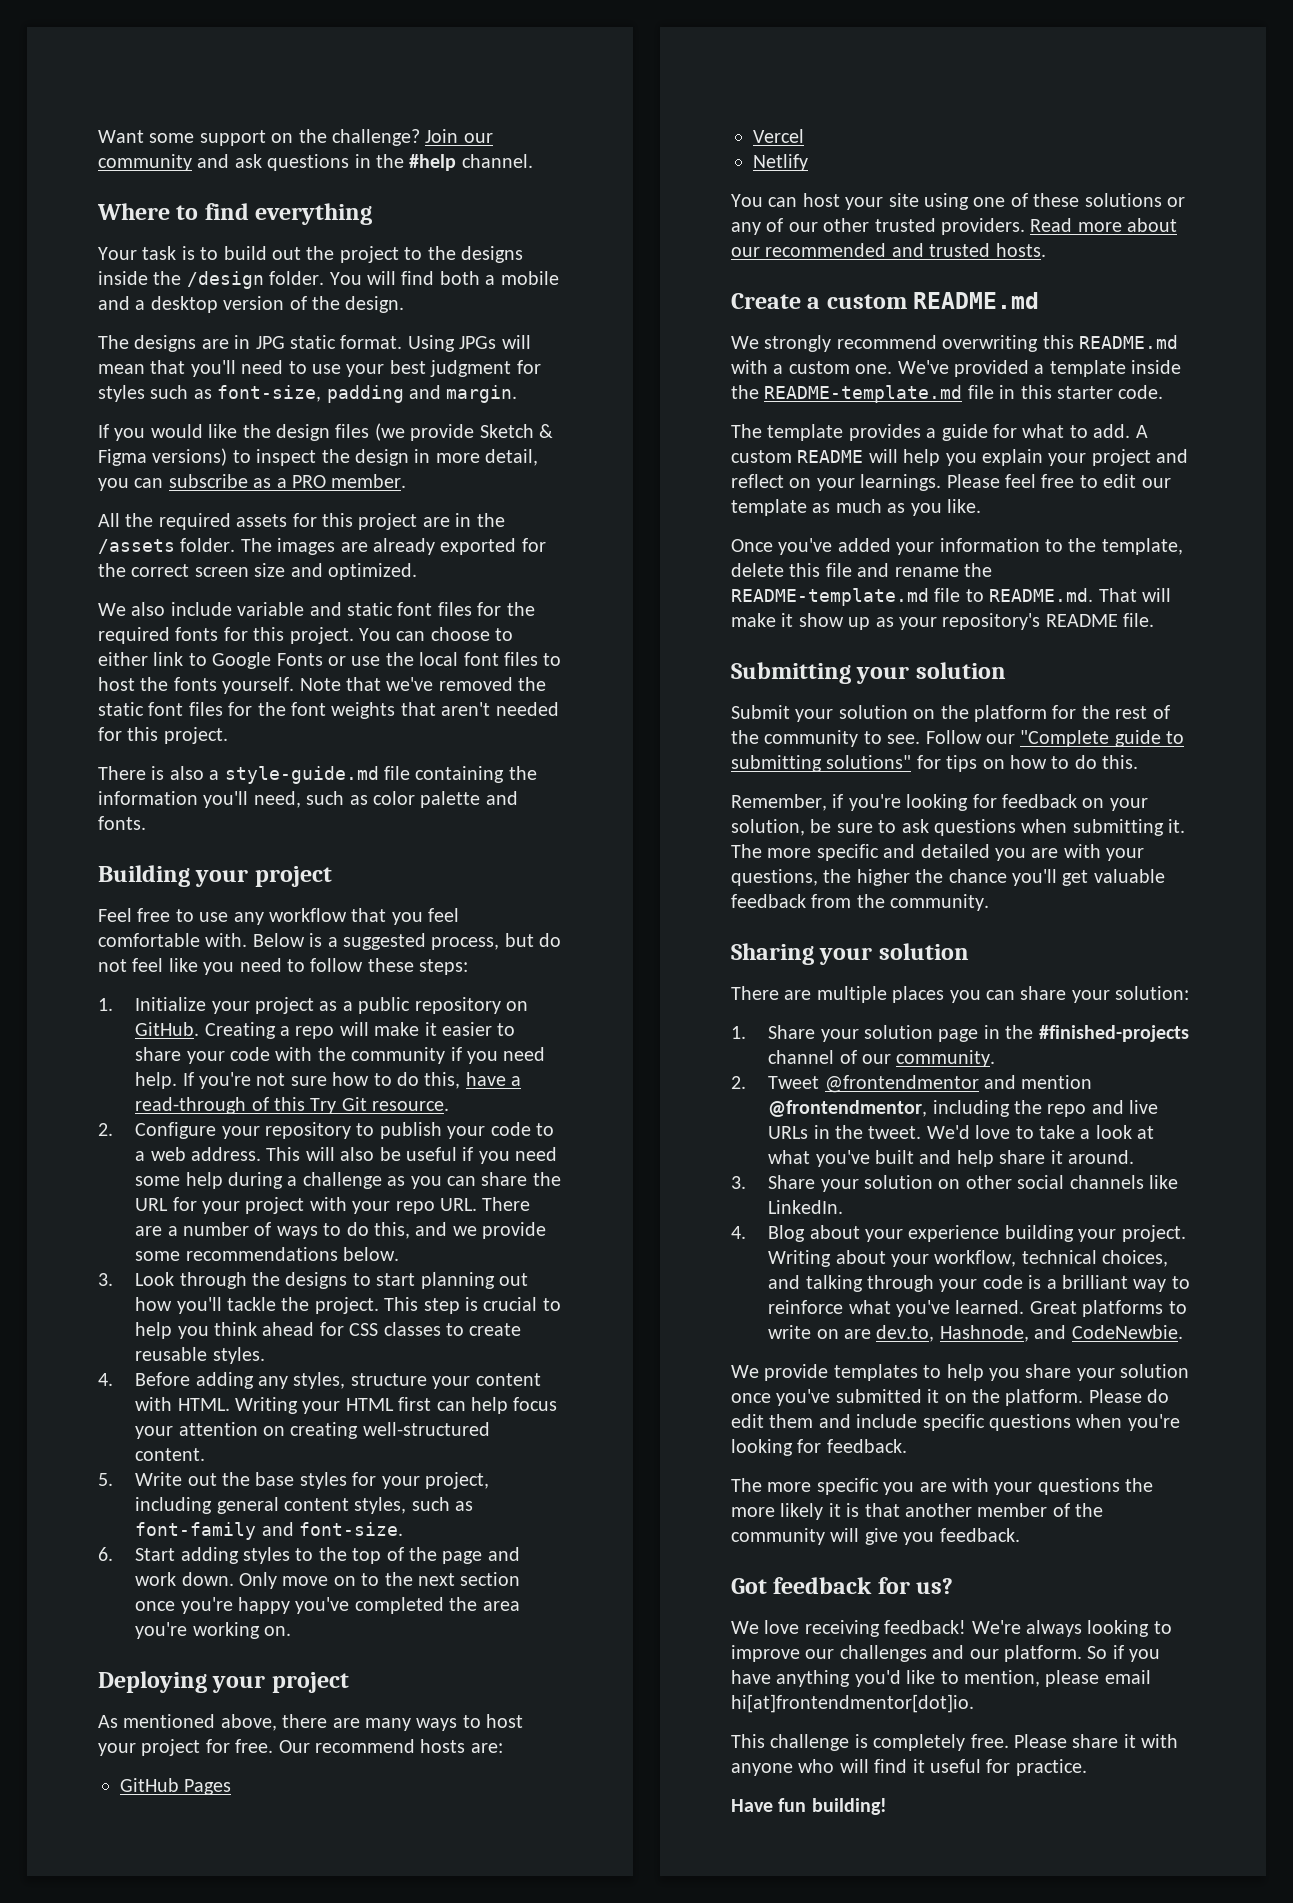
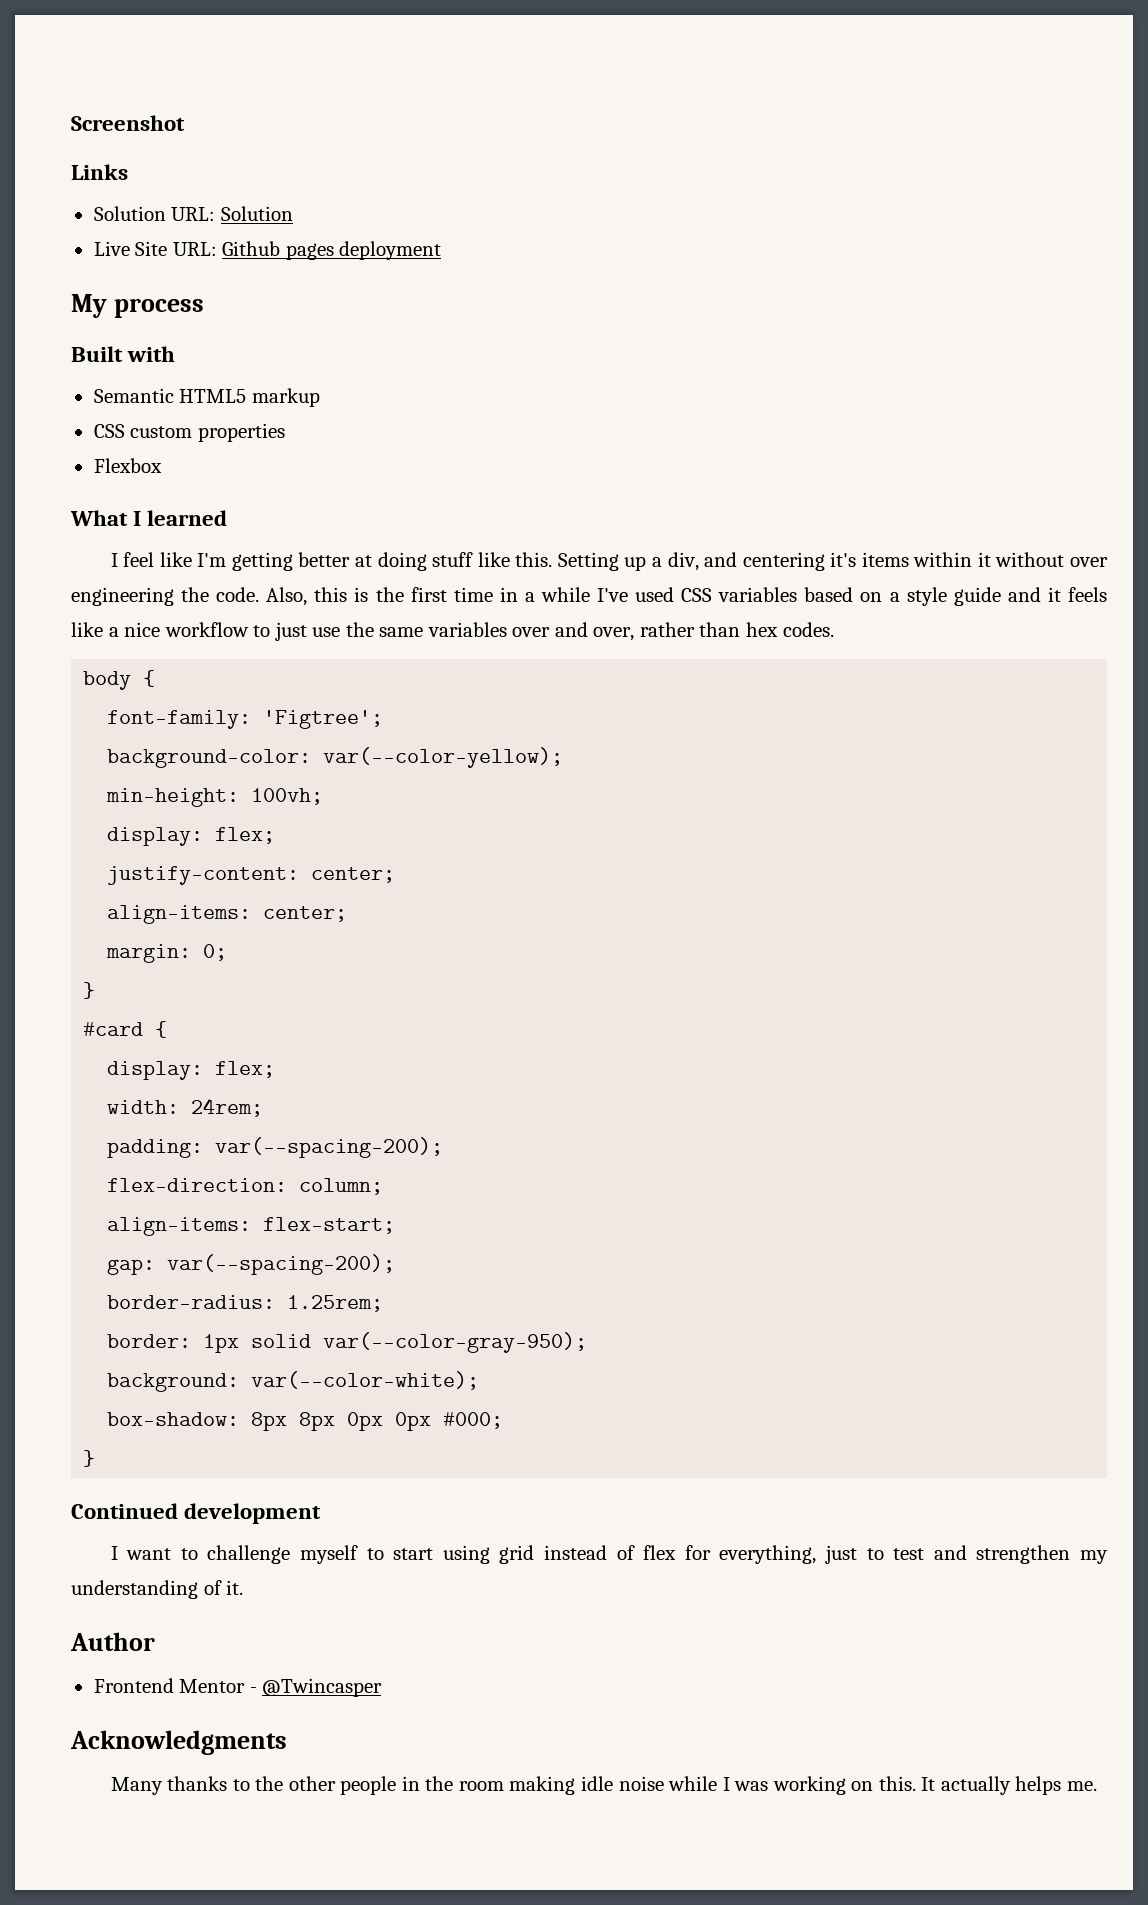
[98,129,493,146] [98,154,533,171] [97,203,373,225] [98,246,523,263] [98,271,559,289] [98,296,405,313] [98,335,531,352] [98,360,541,377] [98,385,518,403] [98,423,553,441] [98,448,539,466] [98,474,407,491] [98,513,505,530] [98,538,546,555] [98,563,417,580] [98,602,535,616] [98,627,514,644] [98,652,562,669] [98,677,547,694] [98,702,559,719] [98,727,228,744] [98,766,537,784] [98,791,518,808] [98,816,146,830] [98,865,332,887] [98,908,460,925] [98,933,562,950] [98,958,469,975] [98,997,529,1014] [135,1022,516,1039] [135,1047,546,1064] [135,1072,522,1089] [135,1097,450,1114] [98,1122,555,1139] [135,1147,558,1164] [135,1172,561,1189] [135,1197,531,1214] [135,1222,547,1239] [135,1247,400,1261] [98,1272,529,1289] [135,1297,561,1314] [135,1322,522,1339] [135,1347,265,1364] [98,1372,541,1389] [135,1397,558,1414] [135,1422,490,1439] [135,1448,206,1461] [98,1472,490,1489] [135,1497,474,1514] [135,1522,404,1540] [98,1547,520,1564] [135,1572,521,1589] [135,1597,520,1614] [135,1622,292,1639] [98,1671,349,1693] [98,1714,524,1731] [98,1739,503,1756] [120,1778,232,1795] [753,129,804,143] [753,154,808,171] [731,193,1185,210] [731,218,1178,235] [731,243,1046,257] [731,292,1040,309] [731,335,1178,352] [731,360,1182,377] [731,385,1164,403] [731,424,1148,441] [731,449,1189,466] [731,474,1171,491] [731,499,981,516] [731,538,1183,555] [731,563,992,577] [731,588,1171,606] [731,613,1155,630] [731,662,1006,684] [731,705,1170,722] [731,730,1185,747] [731,755,1139,772] [731,794,1148,811] [731,819,1186,836] [731,844,1145,861] [731,869,1165,886] [731,894,990,911] [731,943,969,965] [731,986,1190,1003] [731,1025,1189,1042] [768,1050,996,1067] [731,1075,1093,1093] [768,1100,1159,1117] [768,1125,1155,1139] [768,1150,1135,1167] [731,1175,1179,1192] [768,1200,844,1214] [731,1225,1186,1242] [768,1250,1169,1267] [768,1275,1190,1292] [768,1300,1187,1317] [768,1325,1183,1342] [731,1364,1190,1381] [731,1389,1170,1406] [731,1414,1180,1431] [731,1439,907,1456] [731,1478,1154,1495] [731,1503,1104,1520] [731,1528,1020,1545] [731,1577,954,1594] [731,1620,1172,1637] [731,1645,1161,1662] [731,1670,1151,1687] [731,1694,974,1713] [731,1734,1179,1751] [731,1759,1087,1776] [731,1798,887,1815] Want some support on the challenge? Join our community and ask questions in the #help channel. // Where to find everything // Your task is to build out the project to the designs inside the /design folder. You will find both a mobile and a desktop version of the design. // The designs are in JPG static format. Using JPGs will mean that you'll need to use your best judgment for styles such as font-size, padding and margin. // If you would like the design files (we provide Sketch & Figma versions) to inspect the design in more detail, you can subscribe as a PRO member. // All the required assets for this project are in the /assets folder. The images are already exported for the correct screen size and optimized. // We also include variable and static font files for the required fonts for this project. You can choose to either link to Google Fonts or use the local font files to host the fonts yourself. Note that we've removed the static font files for the font weights that aren't needed for this project. // There is also a style-guide.md file containing the information you'll need, such as color palette and fonts. // Building your project // Feel free to use any workflow that you feel comfortable with. Below is a suggested process, but do not feel like you need to follow these steps: // 1. Initialize your project as a public repository on GitHub. Creating a repo will make it easier to share your code with the community if you need help. If you're not sure how to do this, have a read-through of this Try Git resource. // 2. Configure your repository to publish your code to a web address. This will also be useful if you need some help during a challenge as you can share the URL for your project with your repo URL. There are a number of ways to do this, and we provide some recommendations below. // 3. Look through the designs to start planning out how you'll tackle the project. This step is crucial to help you think ahead for CSS classes to create reusable styles. // 4. Before adding any styles, structure your content with HTML. Writing your HTML first can help focus your attention on creating well-structured content. // 5. Write out the base styles for your project, including general content styles, such as font-family and font-size. // 6. Start adding styles to the top of the page and work down. Only move on to the next section once you're happy you've completed the area you're working on. // Deploying your project // As mentioned above, there are many ways to host your project for free. Our recommend hosts are: // GitHub Pages // Vercel // Netlify // You can host your site using one of these solutions or any of our other trusted providers. Read more about our recommended and trusted hosts. // Create a custom README.md // We strongly recommend overwriting this README.md with a custom one. We've provided a template inside the README-template.md file in this starter code. // The template provides a guide for what to add. A custom README will help you explain your project and reflect on your learnings. Please feel free to edit our template as much as you like. // Once you've added your information to the template, delete this file and rename the README-template.md file to README.md. That will make it show up as your repository's README file. // Submitting your solution // Submit your solution on the platform for the rest of the community to see. Follow our "Complete guide to submitting solutions" for tips on how to do this. // Remember, if you're looking for feedback on your solution, be sure to ask questions when submitting it. The more specific and detailed you are with your questions, the higher the chance you'll get valuable feedback from the community. // Sharing your solution // There are multiple places you can share your solution: // 1. Share your solution page in the #finished-projects channel of our community. // 2. Tweet @frontendmentor and mention @frontendmentor, including the repo and live URLs in the tweet. We'd love to take a look at what you've built and help share it around. // 3. Share your solution on other social channels like LinkedIn. // 4. Blog about your experience building your project. Writing about your workflow, technical choices, and talking through your code is a brilliant way to reinforce what you've learned. Great platforms to write on are dev.to, Hashnode, and CodeNewbie. // We provide templates to help you share your solution once you've submitted it on the platform. Please do edit them and include specific questions when you're looking for feedback. // The more specific you are with your questions the more likely it is that another member of the community will give you feedback. // Got feedback for us? // We love receiving feedback! We're always looking to improve our challenges and our platform. So if you have anything you'd like to mention, please email hi[at]frontendmentor[dot]io. // This challenge is completely free. Please share it with anyone who will find it useful for practice. // Have fun building! -> [71,115,185,131] [71,164,128,180] [93,206,293,221] [93,241,442,260] [71,294,204,318] [71,346,176,362] [93,388,320,407] [93,423,285,442] [93,458,162,473] [70,510,228,526] [110,552,1108,571] [71,587,1107,606] [71,622,834,641] [83,670,156,690] [107,710,384,729] [107,747,564,768] [106,788,324,807] [107,827,276,846] [107,866,396,885] [107,905,348,924] [106,944,228,963] [83,982,96,999] [83,1021,168,1038] [107,1061,276,1080] [107,1098,264,1117] [107,1137,444,1158] [107,1178,384,1195] [107,1217,396,1236] [107,1254,396,1275] [107,1295,384,1312] [107,1332,588,1353] [107,1371,480,1392] [107,1412,504,1431] [83,1450,96,1467] [71,1503,322,1524] [110,1545,1109,1564] [71,1580,244,1599] [70,1632,155,1651] [93,1678,383,1697] [70,1730,287,1755] [110,1776,1097,1795] Screenshot // Links // Solution URL: Solution // Live Site URL: Github pages deployment // My process // Built with // Semantic HTML5 markup // CSS custom properties // Flexbox // What I learned // I feel like I'm getting better at doing stuff like this. Setting up a div, and centering it's items within it without over engineering the code. Also, this is the first time in a while I've used CSS variables based on a style guide and it feels like a nice workflow to just use the same variables over and over, rather than hex codes. // body { // font-family: 'Figtree'; // background-color: var(--color-yellow); // min-height: 100vh; // display: flex; // justify-content: center; // align-items: center; // margin: 0; // } // #card { // display: flex; // width: 24rem; // padding: var(--spacing-200); // flex-direction: column; // align-items: flex-start; // gap: var(--spacing-200); // border-radius: 1.25rem; // border: 1px solid var(--color-gray-950); // background: var(--color-white); // box-shadow: 8px 8px 0px 0px #000; // } // Continued development // I want to challenge myself to start using grid instead of flex for everything, just to test and strengthen my understanding of it. // Author // Frontend Mentor - @Twincasper // Acknowledgments // Many thanks to the other people in the room making idle noise while I was working on this. It actually helps me.

